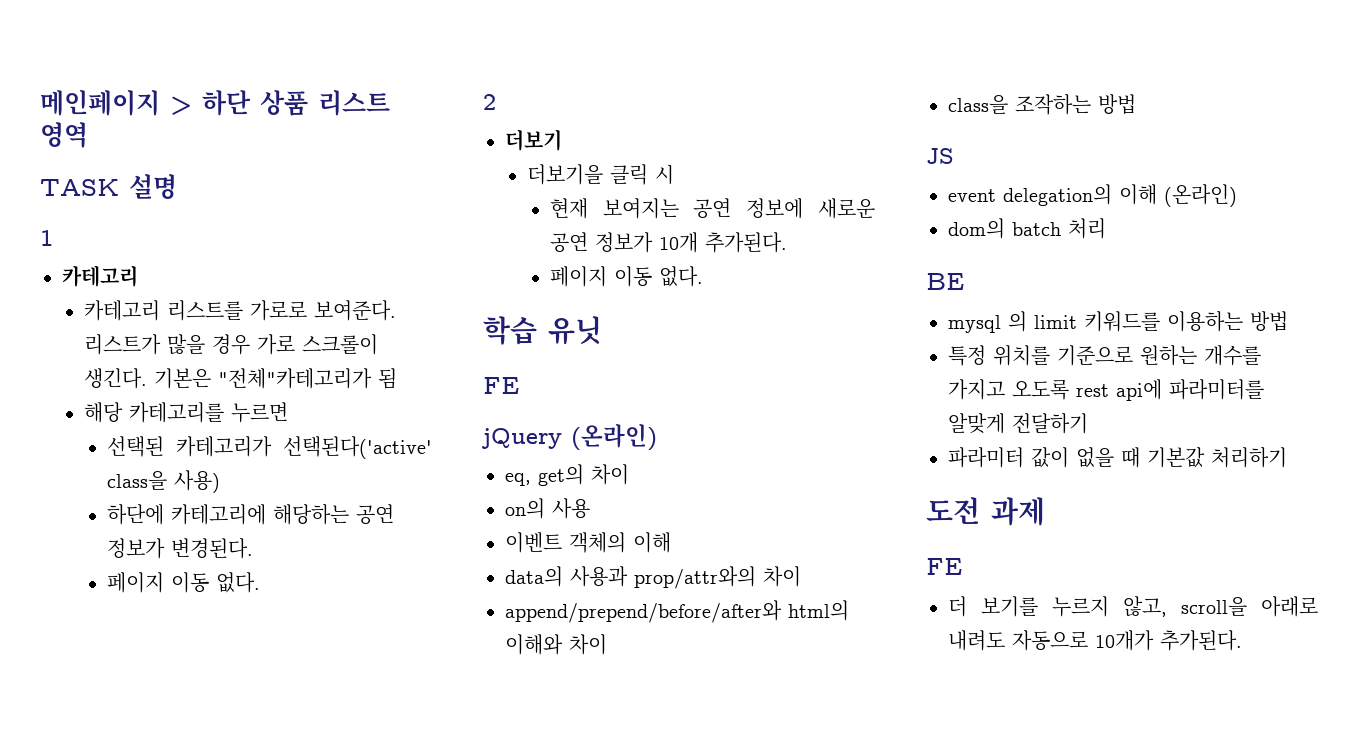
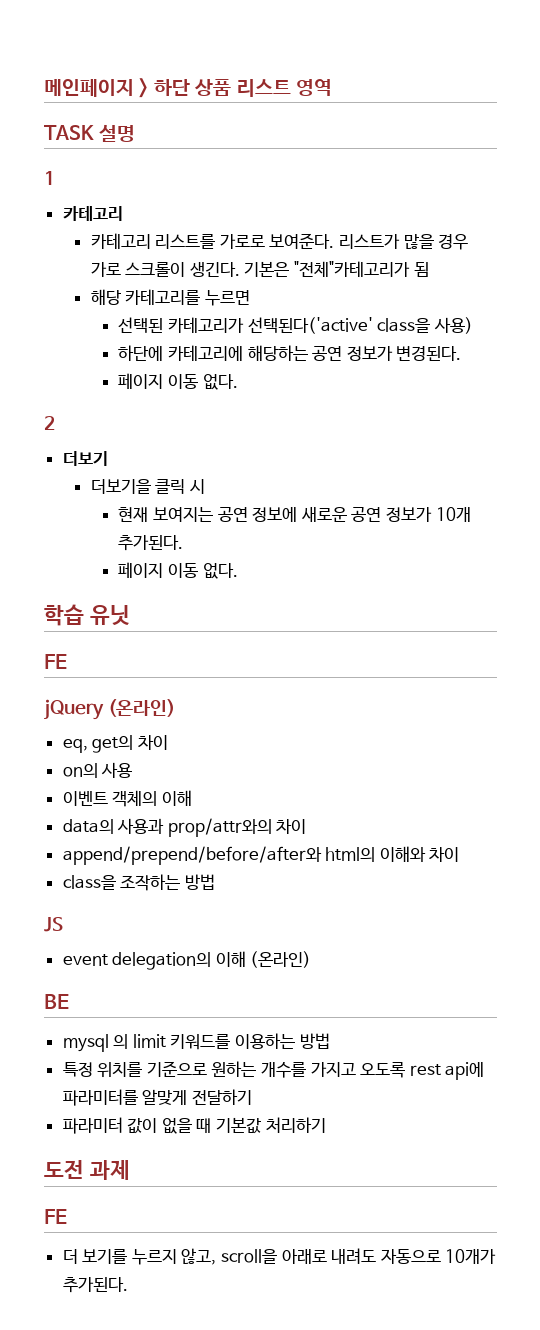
[948,218,1106,239] // dom의 batch 처리 -> (312, 959) none

